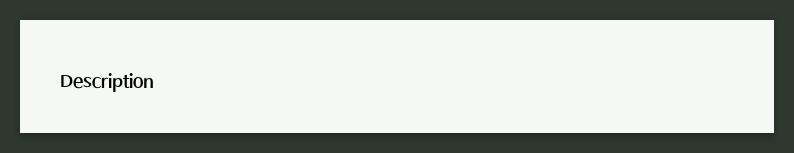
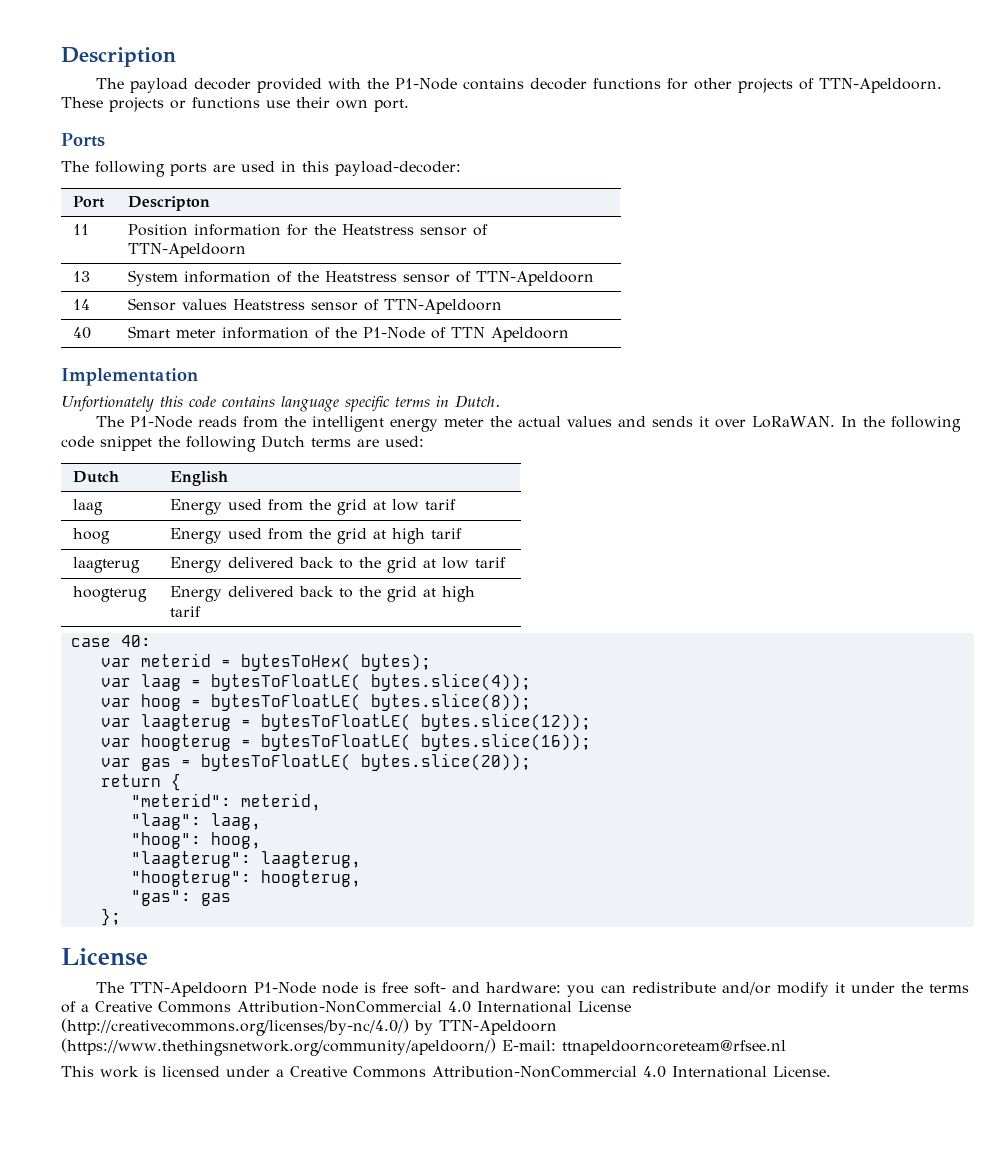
(154, 82) none -> [96,78,943,93] [61,97,409,112] [61,133,105,147] [61,161,461,177] [72,196,105,208] [127,196,210,211] [72,224,89,235] [127,224,488,236] [127,243,246,258] [72,271,90,282] [127,270,594,286] [72,299,90,310] [127,298,502,314] [72,327,91,339] [127,326,569,342] [61,368,198,386] [61,395,500,412] [96,416,962,432] [61,435,424,452] [72,471,119,483] [169,471,228,486] [72,499,103,515] [169,499,456,515] [72,528,110,544] [169,528,462,544] [72,557,140,573] [169,557,506,573] [72,586,147,602] [169,586,475,602] [169,606,201,617] [70,635,151,647] [100,653,431,671] [100,673,531,691] [100,693,531,711] [100,713,591,731] [100,733,591,751] [100,753,531,771] [100,773,181,791] [130,793,321,811] [130,813,261,830] [130,832,261,849] [130,851,361,868] [130,870,361,887] [130,890,231,906] [100,908,121,926] [61,948,148,966] [96,982,970,997] [61,1001,631,1013] [61,1018,557,1036] [61,1038,786,1056] [61,1066,831,1078] // The payload decoder provided with the P1-Node contains decoder functions for other projects of TTN-Apeldoorn. These projects or functions use their own port. // Ports // The following ports are used in this payload-decoder: // Port | Descripton // 11 | Position information for the Heatstress sensor of TTN-Apeldoorn // 13 | System information of the Heatstress sensor of TTN-Apeldoorn // 14 | Sensor values Heatstress sensor of TTN-Apeldoorn // 40 | Smart meter information of the P1-Node of TTN Apeldoorn // Implementation // Unfortionately this code contains language specific terms in Dutch. // The P1-Node reads from the intelligent energy meter the actual values and sends it over LoRaWAN. In the following code snippet the following Dutch terms are used: // Dutch | English // laag | Energy used from the grid at low tarif // hoog | Energy used from the grid at high tarif // laagterug | Energy delivered back to the grid at low tarif // hoogterug | Energy delivered back to the grid at high tarif // case 40: // var meterid = bytesToHex( bytes); // var laag = bytesToFloatLE( bytes.slice(4)); // var hoog = bytesToFloatLE( bytes.slice(8)); // var laagterug = bytesToFloatLE( bytes.slice(12)); // var hoogterug = bytesToFloatLE( bytes.slice(16)); // var gas = bytesToFloatLE( bytes.slice(20)); // return { // "meterid": meterid, // "laag": laag, // "hoog": hoog, // "laagterug": laagterug, // "hoogterug": hoogterug, // "gas": gas // }; // License // The TTN-Apeldoorn P1-Node node is free soft- and hardware: you can redistribute and/or modify it under the terms of a Creative Commons Attribution-NonCommercial 4.0 International License (http://creativecommons.org/licenses/by-nc/4.0/) by TTN-Apeldoorn (https://www.thethingsnetwork.org/community/apeldoorn/) E-mail: ttnapeldoorncoreteam@rfsee.nl // This work is licensed under a Creative Commons Attribution-NonCommercial 4.0 International License.

